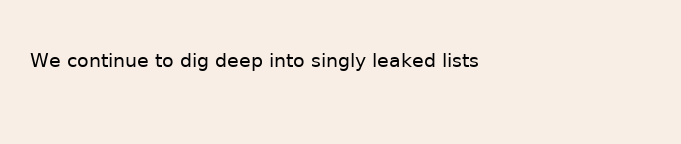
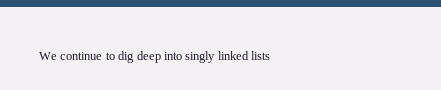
[371,53,436,67] leaked -> [217,51,249,60] linked

